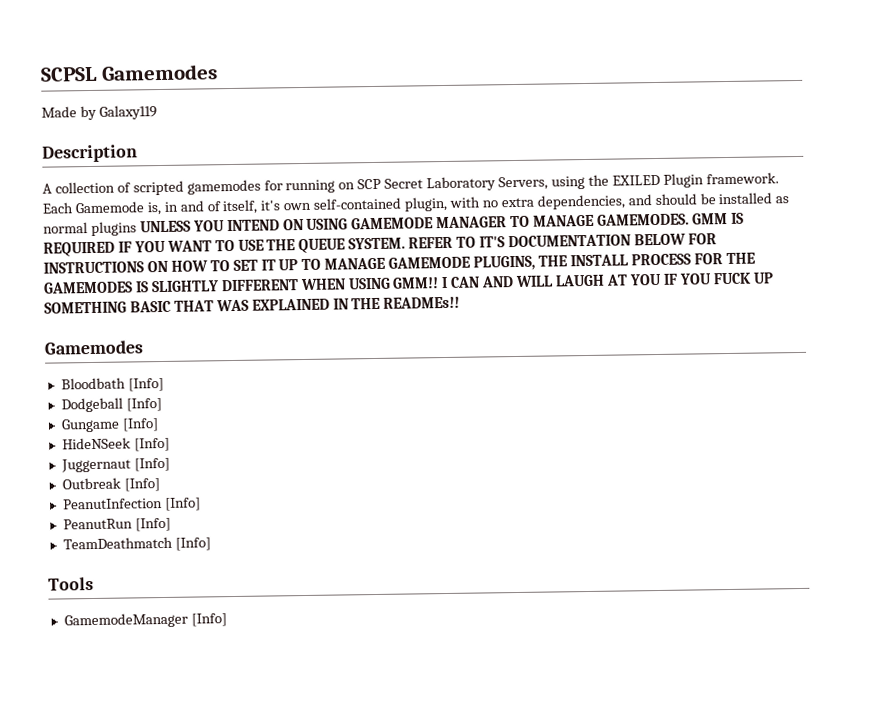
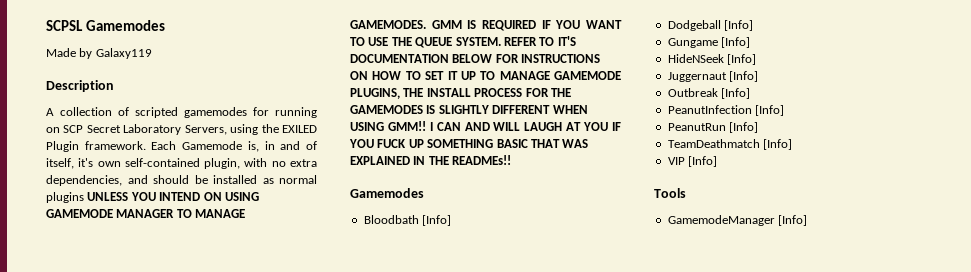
(211, 544) none -> [667,156,718,167] // VIP [Info]

